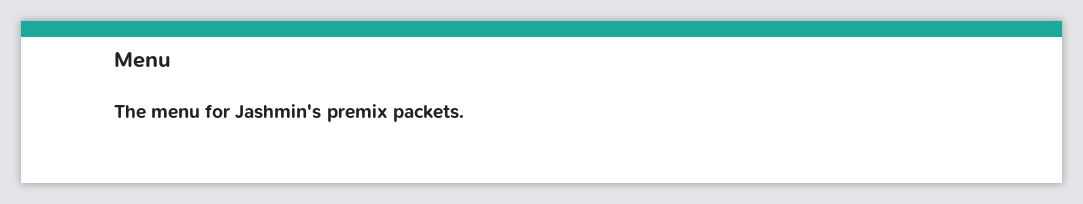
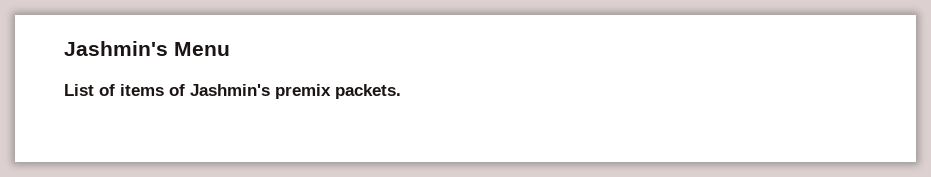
(114, 60) none -> [64,41,168,56] Jashmin's
[114,104,231,119] The menu for -> [64,84,185,96] List of items of

